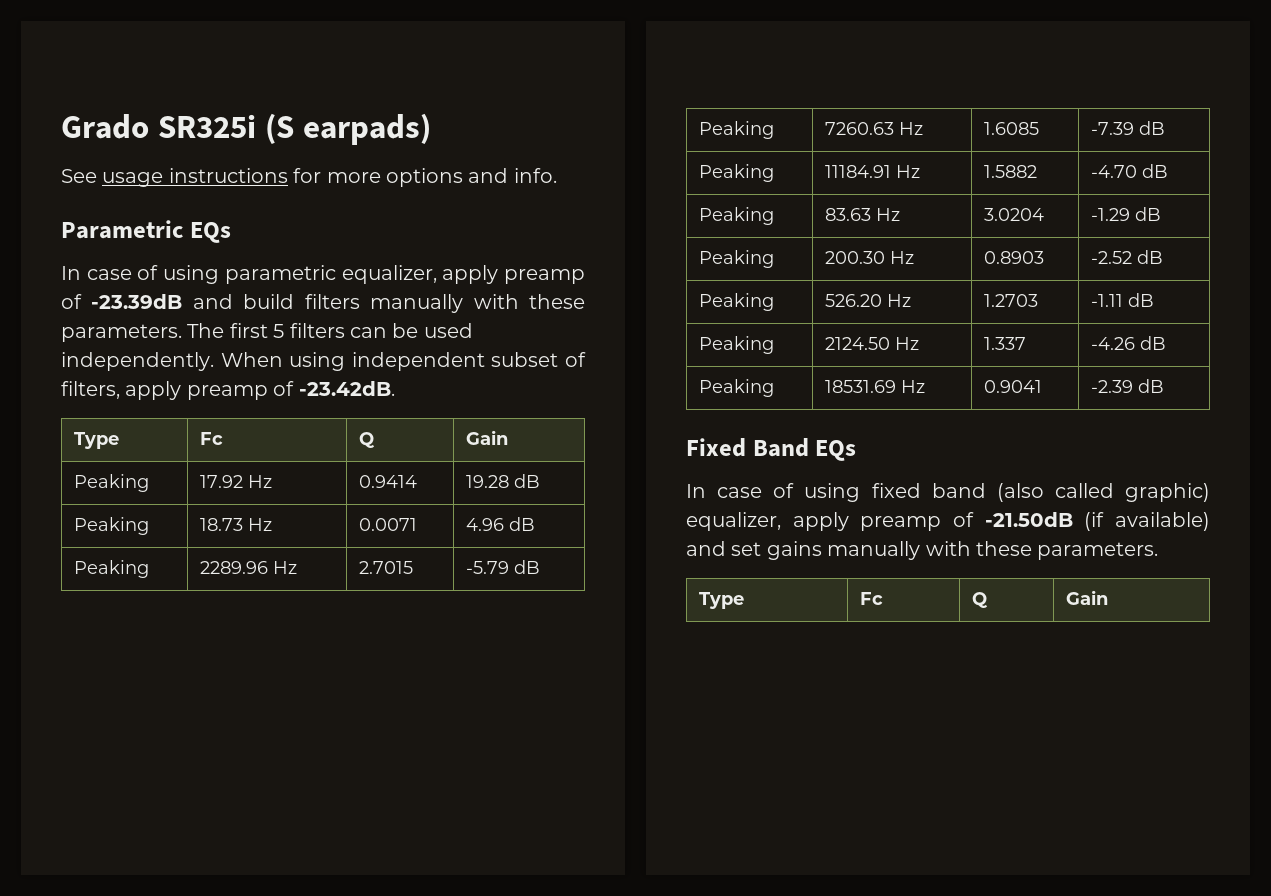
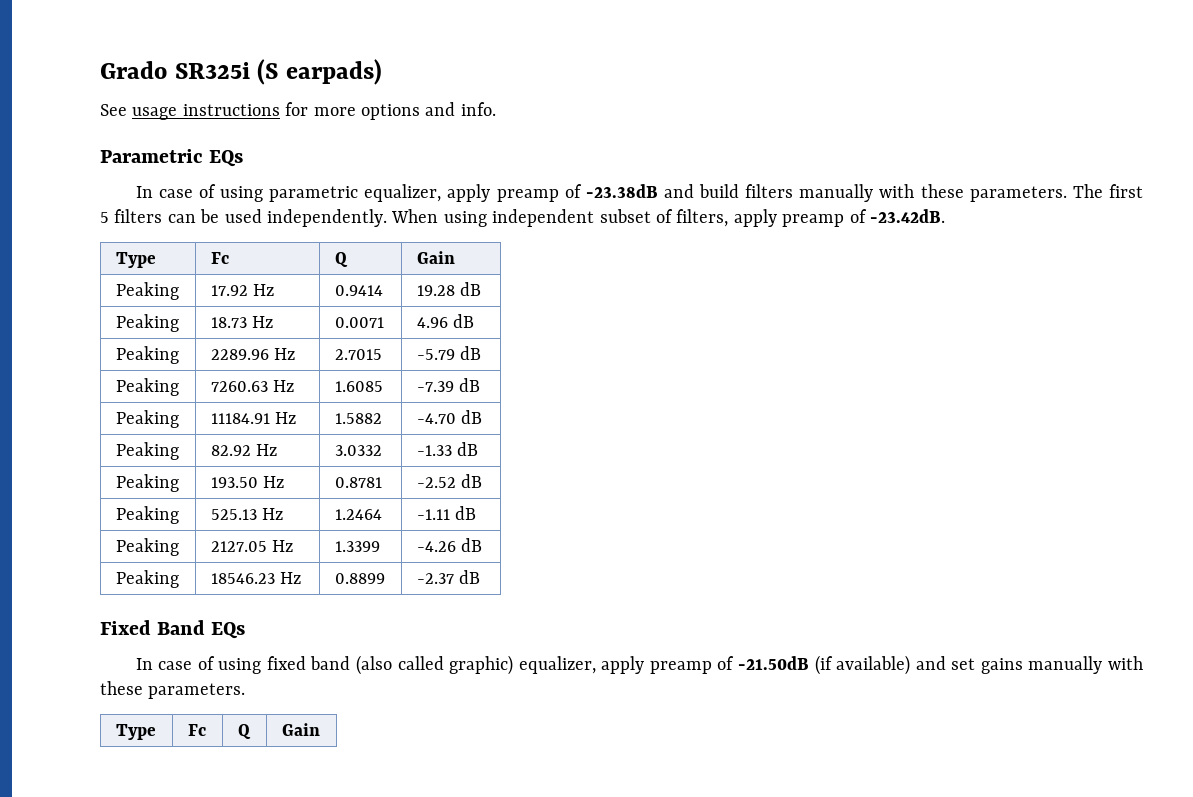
[91,294,183,309] -23.39dB -> [585,184,658,198] -23.38dB
[824,208,900,221] [983,208,1044,221] [1090,207,1161,221] [698,250,774,268] [824,251,914,264] [983,251,1044,264] 83.63 Hz | 3.0204 | -1.29 dB // Peaking | 200.30 Hz | 0.8903 -> [210,444,277,456] [334,445,382,456] [416,442,478,456] [115,474,179,492] [210,476,284,488] [334,477,382,488] 82.92 Hz | 3.0332 | -1.33 dB // Peaking | 193.50 Hz | 0.8781
[824,294,911,307] [983,294,1038,307] 526.20 Hz | 1.2703 -> [210,508,283,520] [334,509,382,520] 525.13 Hz | 1.2464
[824,337,919,350] [983,337,1026,350] 2124.50 Hz | 1.337 -> [210,540,293,552] [334,541,380,552] 2127.05 Hz | 1.3399
[824,380,925,393] [983,380,1042,393] [1090,380,1133,393] 18531.69 Hz | 0.9041 | -2.39 -> [210,572,301,584] [334,573,385,584] [416,573,454,584] 18546.23 Hz | 0.8899 | -2.37

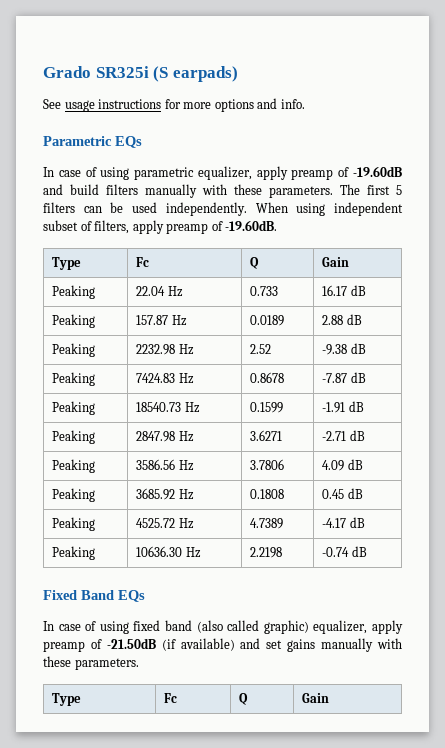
[585,184,658,198] -23.38dB -> [353,166,402,177] -19.60dB
[869,209,945,223] -23.42dB. -> [225,220,278,231] -19.60dB.
[210,284,274,296] [334,285,383,296] [416,282,481,296] [115,314,179,332] [210,316,273,328] [334,317,384,328] [416,314,474,328] [115,346,179,364] [210,348,295,360] [334,349,382,360] [416,346,481,360] [115,378,179,396] [210,380,294,392] [334,381,383,392] [416,378,480,392] [115,410,179,428] [210,412,296,424] [334,413,382,424] [416,410,482,424] [115,442,179,460] [210,444,277,456] [334,445,382,456] [416,442,478,456] [115,474,179,492] [210,476,284,488] [334,477,382,488] [416,474,482,488] [115,506,179,524] [210,508,283,520] [334,509,382,520] [416,506,476,520] [115,538,179,556] [210,540,293,552] [334,541,380,552] [416,538,482,552] [115,570,179,588] [210,572,301,584] [334,573,385,584] [416,573,454,584] 17.92 Hz | 0.9414 | 19.28 dB // Peaking | 18.73 Hz | 0.0071 | 4.96 dB // Peaking | 2289.96 Hz | 2.7015 | -5.79 dB // Peaking | 7260.63 Hz | 1.6085 | -7.39 dB // Peaking | 11184.91 Hz | 1.5882 | -4.70 dB // Peaking | 82.92 Hz | 3.0332 | -1.33 dB // Peaking | 193.50 Hz | 0.8781 | -2.52 dB // Peaking | 525.13 Hz | 1.2464 | -1.11 dB // Peaking | 2127.05 Hz | 1.3399 | -4.26 dB // Peaking | 18546.23 Hz | 0.8899 | -2.37 -> [136,286,183,297] [250,286,279,296] [322,285,366,296] [52,314,96,328] [136,315,187,326] [250,315,285,326] [322,314,362,325] [52,343,96,357] [136,344,194,355] [250,344,272,354] [322,343,366,355] [52,372,96,386] [136,373,194,384] [250,372,285,383] [322,372,366,383] [52,401,96,415] [136,402,200,413] [250,402,284,413] [322,401,364,413] [52,430,96,444] [136,431,194,442] [250,430,283,441] [322,430,365,441] [52,459,96,473] [136,459,194,471] [250,459,285,470] [322,459,363,471] [52,488,96,502] [136,488,194,500] [250,489,285,499] [322,488,363,499] [52,517,96,531] [136,518,194,529] [250,518,284,529] [322,517,365,528] [52,546,96,560] [136,546,201,558] [250,547,283,558] [322,547,350,557] 22.04 Hz | 0.733 | 16.17 dB // Peaking | 157.87 Hz | 0.0189 | 2.88 dB // Peaking | 2232.98 Hz | 2.52 | -9.38 dB // Peaking | 7424.83 Hz | 0.8678 | -7.87 dB // Peaking | 18540.73 Hz | 0.1599 | -1.91 dB // Peaking | 2847.98 Hz | 3.6271 | -2.71 dB // Peaking | 3586.56 Hz | 3.7806 | 4.09 dB // Peaking | 3685.92 Hz | 0.1808 | 0.45 dB // Peaking | 4525.72 Hz | 4.7389 | -4.17 dB // Peaking | 10636.30 Hz | 2.2198 | -0.74

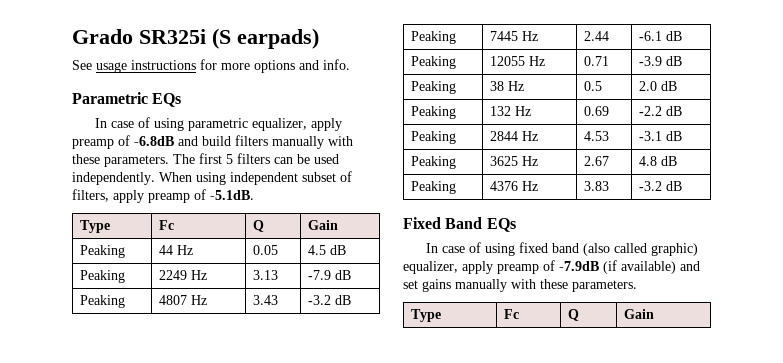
[353,166,402,177] -19.60dB -> [134,136,174,146] -6.8dB
[225,220,278,231] -19.60dB. -> [210,190,254,200] -5.1dB.
[136,286,183,297] [250,286,279,296] [322,285,366,296] [52,314,96,328] [136,315,187,326] [250,315,285,326] [322,314,362,325] [52,343,96,357] [136,344,194,355] [250,344,272,354] [322,343,366,355] [52,372,96,386] [136,373,194,384] [250,372,285,383] [322,372,366,383] [52,401,96,415] [136,402,200,413] [250,402,284,413] [322,401,364,413] [52,430,96,444] [136,431,194,442] [250,430,283,441] [322,430,365,441] [52,459,96,473] [136,459,194,471] [250,459,285,470] [322,459,363,471] [52,488,96,502] [136,488,194,500] [250,489,285,499] [322,488,363,499] [52,517,96,531] [136,518,194,529] [250,518,284,529] [322,517,365,528] [52,546,96,560] [136,546,201,558] [250,547,283,558] [322,547,350,557] 22.04 Hz | 0.733 | 16.17 dB // Peaking | 157.87 Hz | 0.0189 | 2.88 dB // Peaking | 2232.98 Hz | 2.52 | -9.38 dB // Peaking | 7424.83 Hz | 0.8678 | -7.87 dB // Peaking | 18540.73 Hz | 0.1599 | -1.91 dB // Peaking | 2847.98 Hz | 3.6271 | -2.71 dB // Peaking | 3586.56 Hz | 3.7806 | 4.09 dB // Peaking | 3685.92 Hz | 0.1808 | 0.45 dB // Peaking | 4525.72 Hz | 4.7389 | -4.17 dB // Peaking | 10636.30 Hz | 2.2198 | -0.74 -> [159,245,194,255] [253,245,279,255] [308,245,347,255] [80,270,126,283] [159,270,208,280] [253,270,279,280] [308,270,352,280] [80,295,126,308] [159,295,208,305] [253,295,279,305] [308,295,352,305] [411,31,457,44] [490,31,539,41] [584,31,610,41] [639,31,683,41] [411,56,457,69] [490,56,546,66] [584,56,610,66] [639,56,683,66] [411,81,457,94] [490,81,525,91] [584,81,603,91] [639,81,678,91] [411,106,457,119] [490,106,532,116] [584,106,610,116] [639,106,683,116] [411,131,457,144] [490,131,539,141] [584,131,610,141] [639,131,683,141] [411,156,457,169] [490,156,539,166] [584,156,610,166] [639,156,678,166] [411,181,457,194] [490,181,539,191] [584,181,610,191] [639,181,663,191] 44 Hz | 0.05 | 4.5 dB // Peaking | 2249 Hz | 3.13 | -7.9 dB // Peaking | 4807 Hz | 3.43 | -3.2 dB // Peaking | 7445 Hz | 2.44 | -6.1 dB // Peaking | 12055 Hz | 0.71 | -3.9 dB // Peaking | 38 Hz | 0.5 | 2.0 dB // Peaking | 132 Hz | 0.69 | -2.2 dB // Peaking | 2844 Hz | 4.53 | -3.1 dB // Peaking | 3625 Hz | 2.67 | 4.8 dB // Peaking | 4376 Hz | 3.83 | -3.2
[106,638,156,649] -21.50dB -> [559,261,599,271] -7.9dB

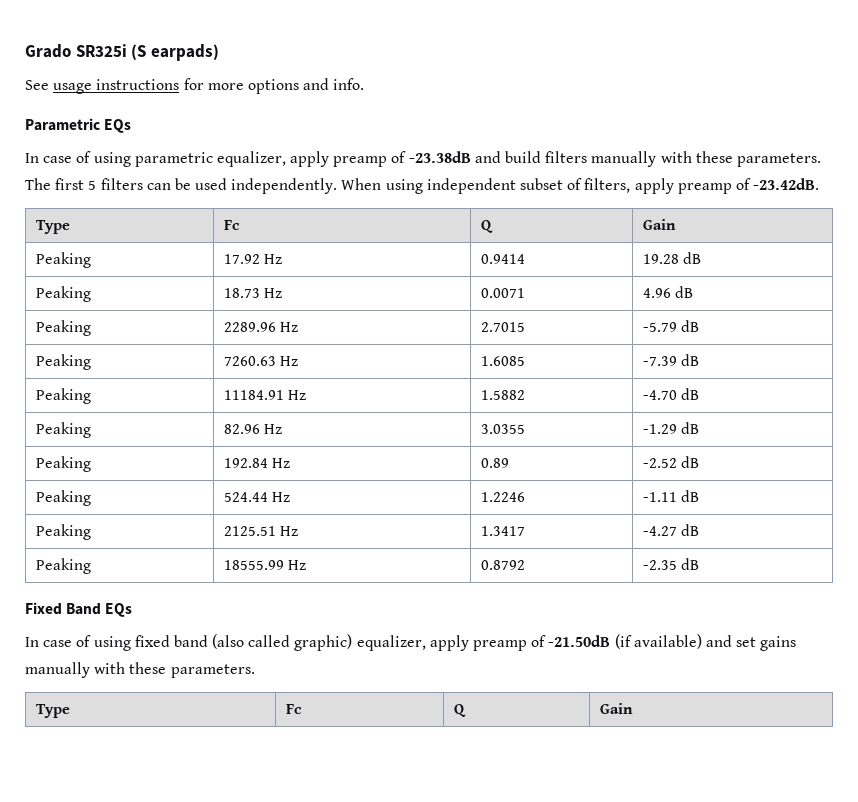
[134,136,174,146] -6.8dB -> [408,151,471,163] -23.38dB
[210,190,254,200] -5.1dB. -> [753,178,820,190] -23.42dB.
[159,245,194,255] [253,245,279,255] [308,245,347,255] [80,270,126,283] [159,270,208,280] [253,270,279,280] [308,270,352,280] [80,295,126,308] [159,295,208,305] [253,295,279,305] [308,295,352,305] [411,31,457,44] [490,31,539,41] [584,31,610,41] [639,31,683,41] [411,56,457,69] [490,56,546,66] [584,56,610,66] [639,56,683,66] [411,81,457,94] [490,81,525,91] [584,81,603,91] [639,81,678,91] [411,106,457,119] [490,106,532,116] [584,106,610,116] [639,106,683,116] [411,131,457,144] [490,131,539,141] [584,131,610,141] [639,131,683,141] [411,156,457,169] [490,156,539,166] [584,156,610,166] [639,156,678,166] [411,181,457,194] [490,181,539,191] [584,181,610,191] [639,181,663,191] 44 Hz | 0.05 | 4.5 dB // Peaking | 2249 Hz | 3.13 | -7.9 dB // Peaking | 4807 Hz | 3.43 | -3.2 dB // Peaking | 7445 Hz | 2.44 | -6.1 dB // Peaking | 12055 Hz | 0.71 | -3.9 dB // Peaking | 38 Hz | 0.5 | 2.0 dB // Peaking | 132 Hz | 0.69 | -2.2 dB // Peaking | 2844 Hz | 4.53 | -3.1 dB // Peaking | 3625 Hz | 2.67 | 4.8 dB // Peaking | 4376 Hz | 3.83 | -3.2 -> [224,254,283,264] [481,254,526,264] [643,252,702,264] [36,286,92,302] [224,288,283,298] [481,288,526,298] [643,286,694,298] [36,320,92,336] [224,322,299,332] [481,322,526,332] [643,320,700,332] [36,354,92,370] [224,356,299,366] [481,356,526,366] [643,354,700,366] [36,388,92,404] [224,390,307,400] [481,390,526,400] [643,388,700,400] [36,422,92,438] [224,424,283,434] [481,424,526,434] [643,422,700,434] [36,456,92,472] [224,458,291,468] [481,458,510,468] [643,456,700,468] [36,490,92,506] [224,492,291,502] [481,492,526,502] [643,490,700,502] [36,524,92,540] [224,526,299,536] [481,526,526,536] [643,524,700,536] [36,558,92,574] [224,560,307,570] [481,560,526,570] [643,560,678,570] 17.92 Hz | 0.9414 | 19.28 dB // Peaking | 18.73 Hz | 0.0071 | 4.96 dB // Peaking | 2289.96 Hz | 2.7015 | -5.79 dB // Peaking | 7260.63 Hz | 1.6085 | -7.39 dB // Peaking | 11184.91 Hz | 1.5882 | -4.70 dB // Peaking | 82.96 Hz | 3.0355 | -1.29 dB // Peaking | 192.84 Hz | 0.89 | -2.52 dB // Peaking | 524.44 Hz | 1.2246 | -1.11 dB // Peaking | 2125.51 Hz | 1.3417 | -4.27 dB // Peaking | 18555.99 Hz | 0.8792 | -2.35
[559,261,599,271] -7.9dB -> [548,635,611,647] -21.50dB

